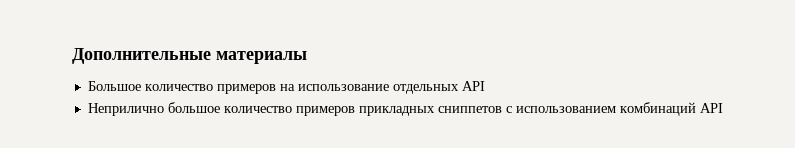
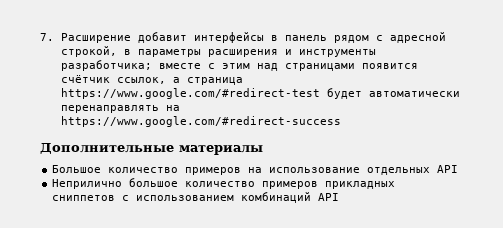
(72, 56) none -> [40,32,447,43] [61,46,377,57] [61,60,419,71] [61,75,244,85] [61,88,461,99] [61,105,181,113] [61,116,342,127] 7. Расширение добавит интерфейсы в панель рядом с адресной строкой, в параметры расширения и инструменты разработчика; вместе с этим над страницами появится счётчик ссылок, а страница https://www.google.com/#redirect-test будет автоматически перенаправлять на https://www.google.com/#redirect-success //

